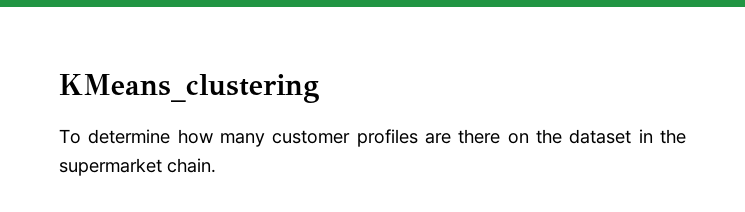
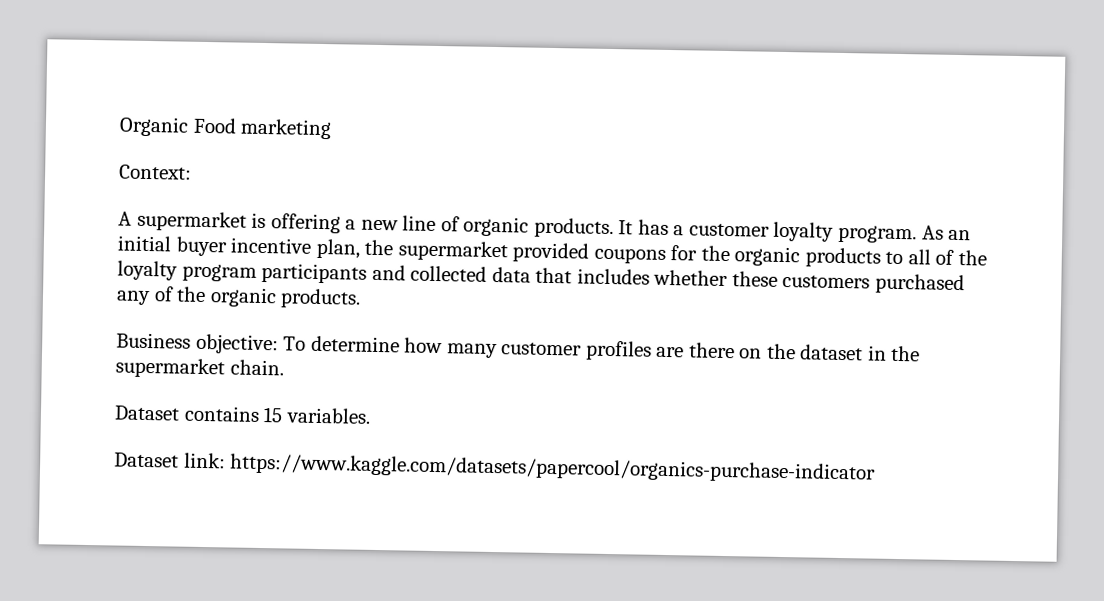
[59,74,319,103] KMeans_clustering // -> [119,116,333,140] [119,164,192,180] [118,210,972,244] [117,235,988,268] [117,260,965,295] [116,286,362,309] [116,332,279,355] Organic Food marketing // Context: // A supermarket is offering a new line of organic products. It has a customer loyalty program. As an initial buyer incentive plan, the supermarket provided coupons for the organic products to all of the loyalty program participants and collected data that includes whether these customers purchased any of the organic products. // Business objective:
(216, 165) none -> [114,405,371,424] [114,452,877,484] // Dataset contains 15 variables. // Dataset link: https://www.kaggle.com/datasets/papercool/organics-purchase-indicator

